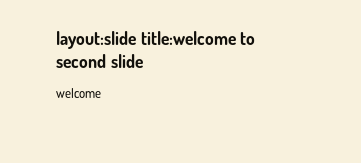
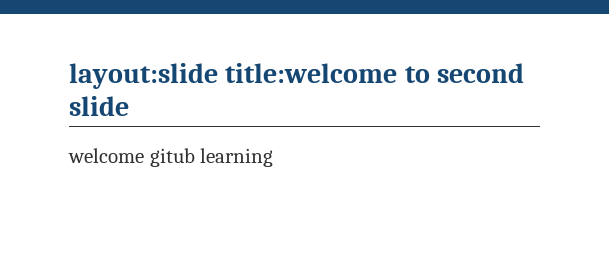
(101, 93) none -> [149,148,274,167] gitub learning

